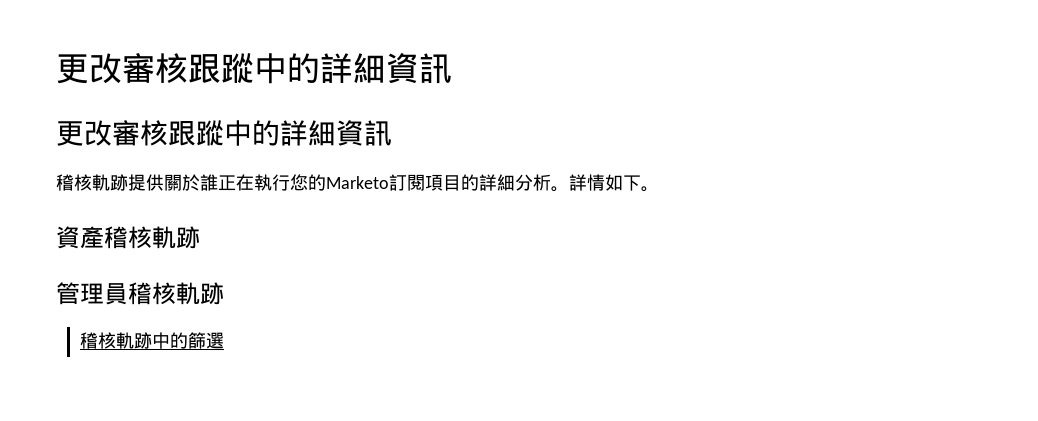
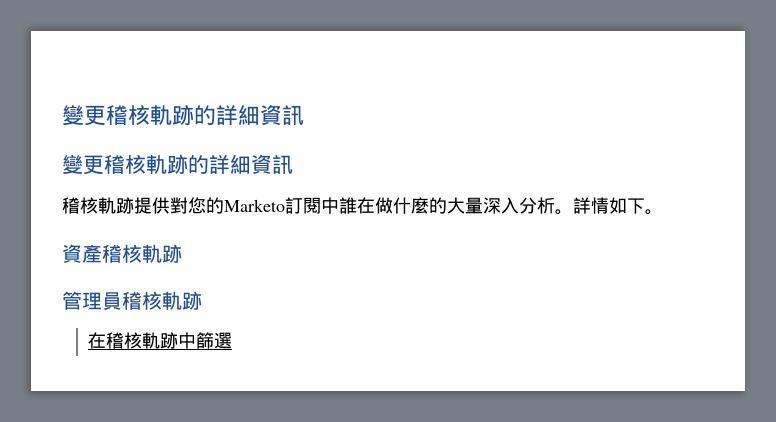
[56,53,452,84] [56,120,252,146] 更改審核跟蹤中的詳細資訊 // 更改審核跟蹤中 -> [62,104,304,126] [62,154,188,175] 變更稽核軌跡的詳細資訊 // 變更稽核軌跡
[164,174,515,191] 關於誰正在執行您的Marketo訂閱項目的詳細 -> [170,197,519,214] 對您的Marketo訂閱中誰在做什麼的大量深入
(224, 293) none -> [88,332,107,349] 在
[169,332,188,349] 的 -> (197, 340) none

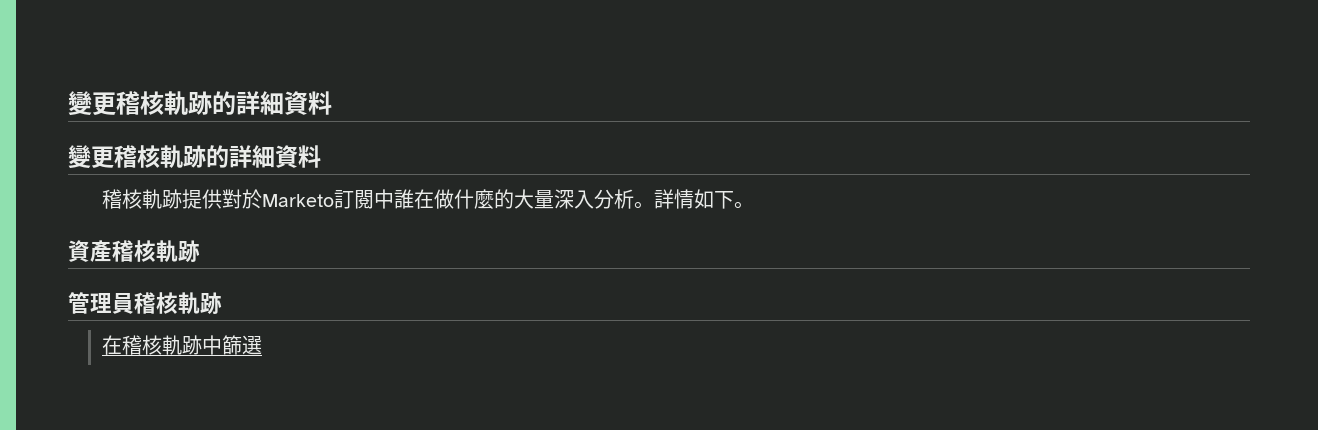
[62,104,304,126] [62,154,293,175] 變更稽核軌跡的詳細資訊 // 變更稽核軌跡的詳細資訊 -> [68,91,332,116] [68,145,321,169] 變更稽核軌跡的詳細資料 // 變更稽核軌跡的詳細資料
[188,197,224,214] 您的 -> [241,189,262,209] 於

